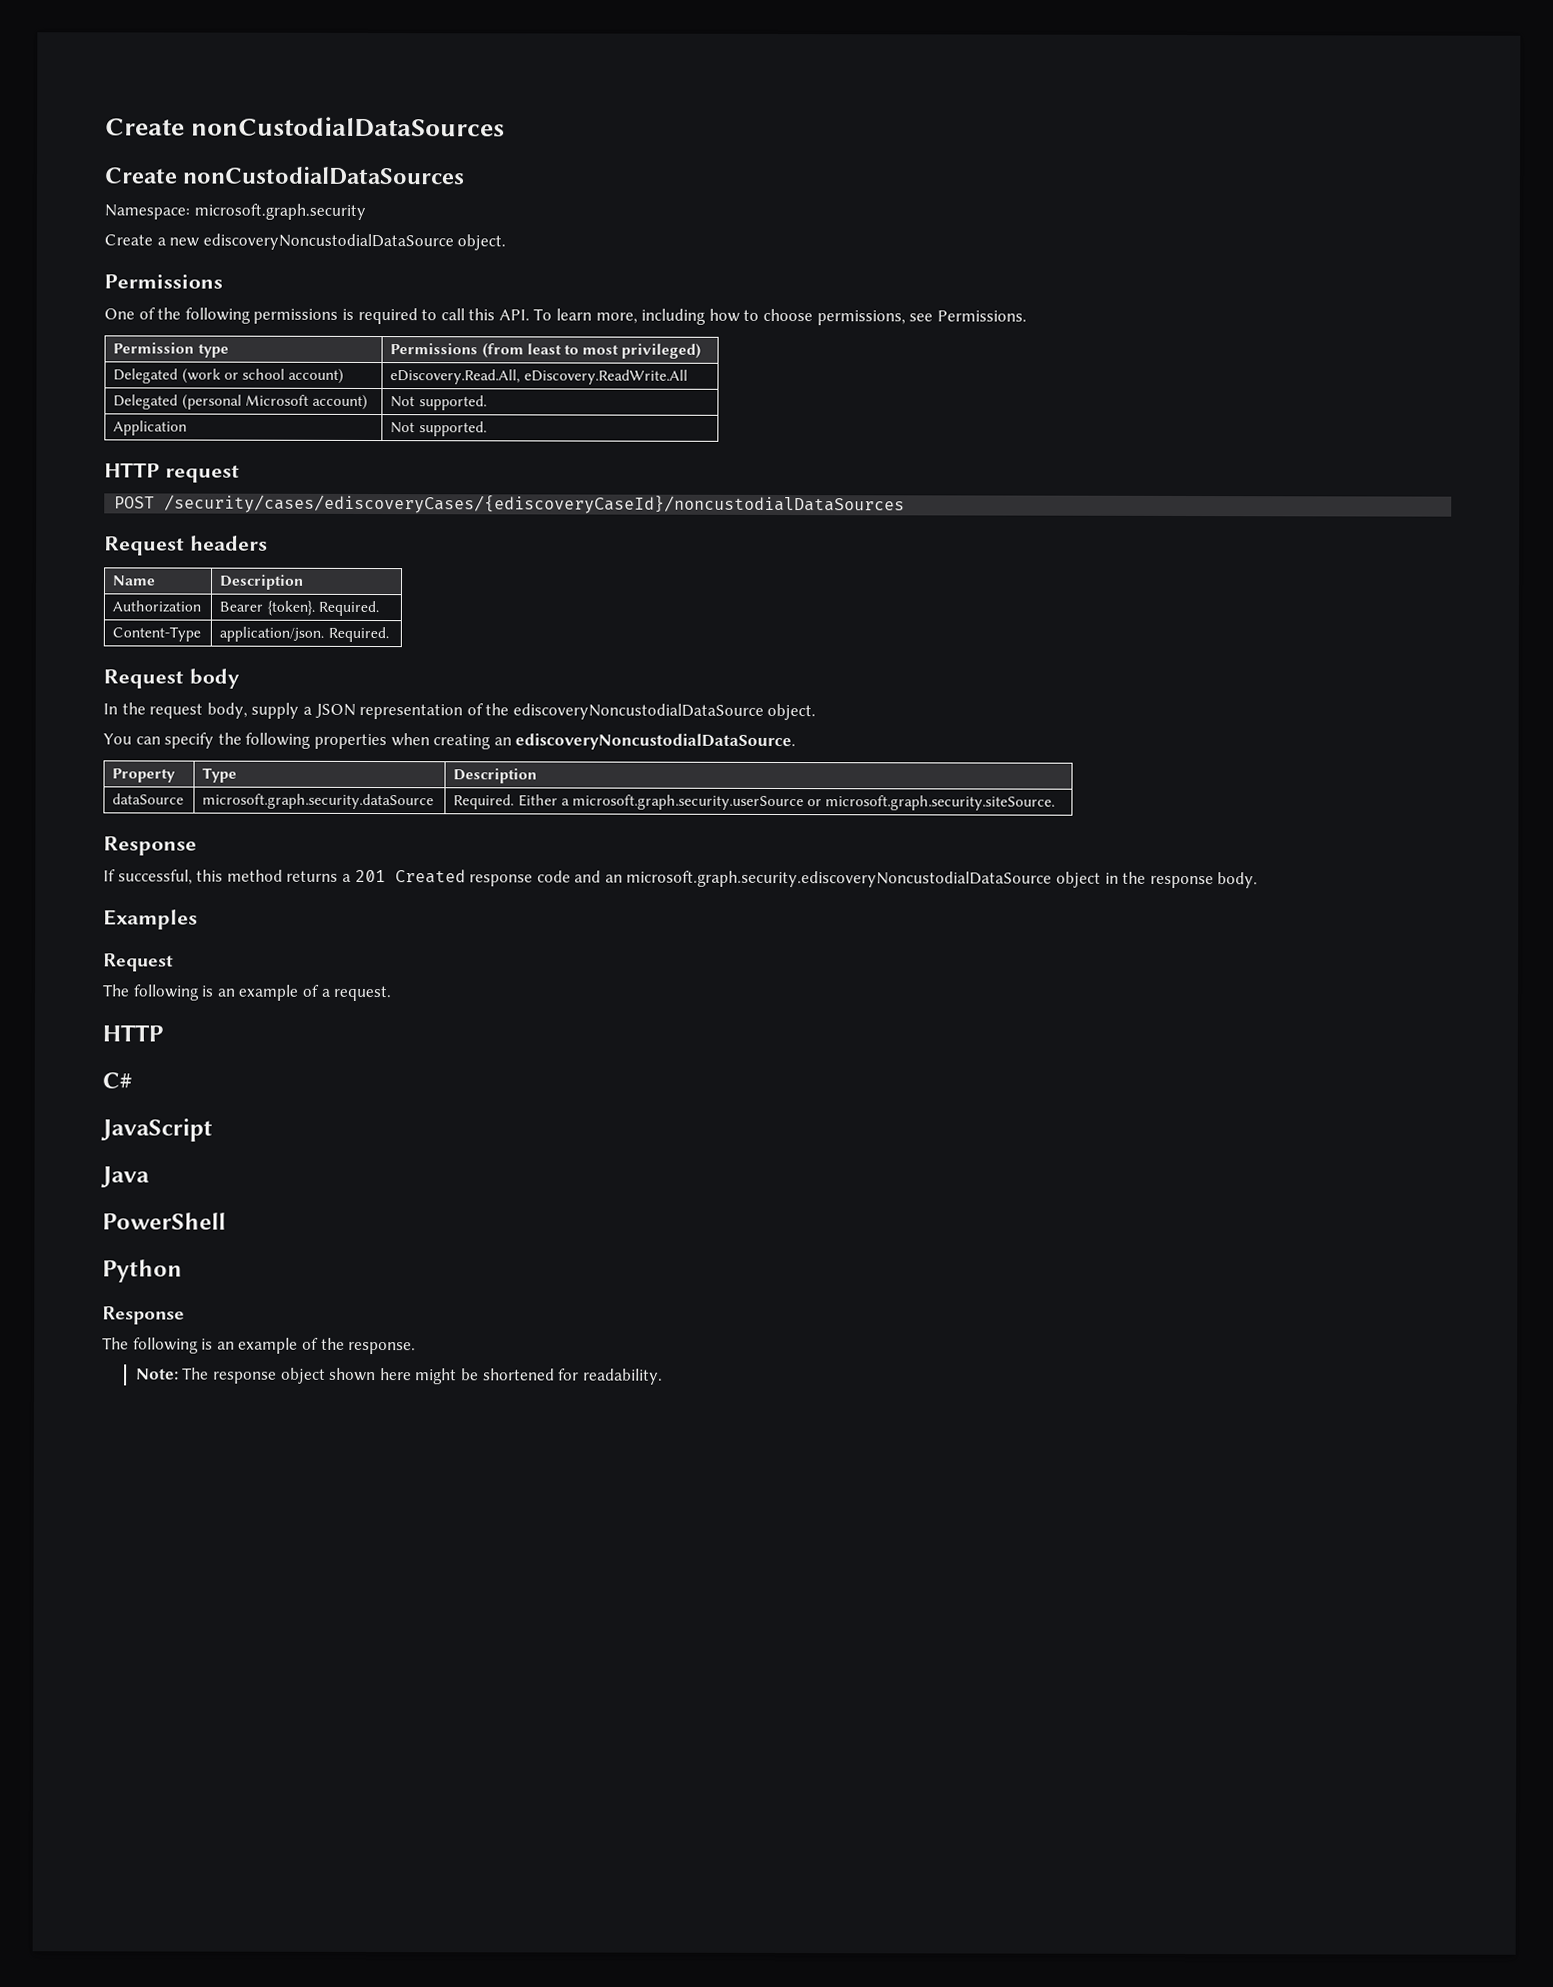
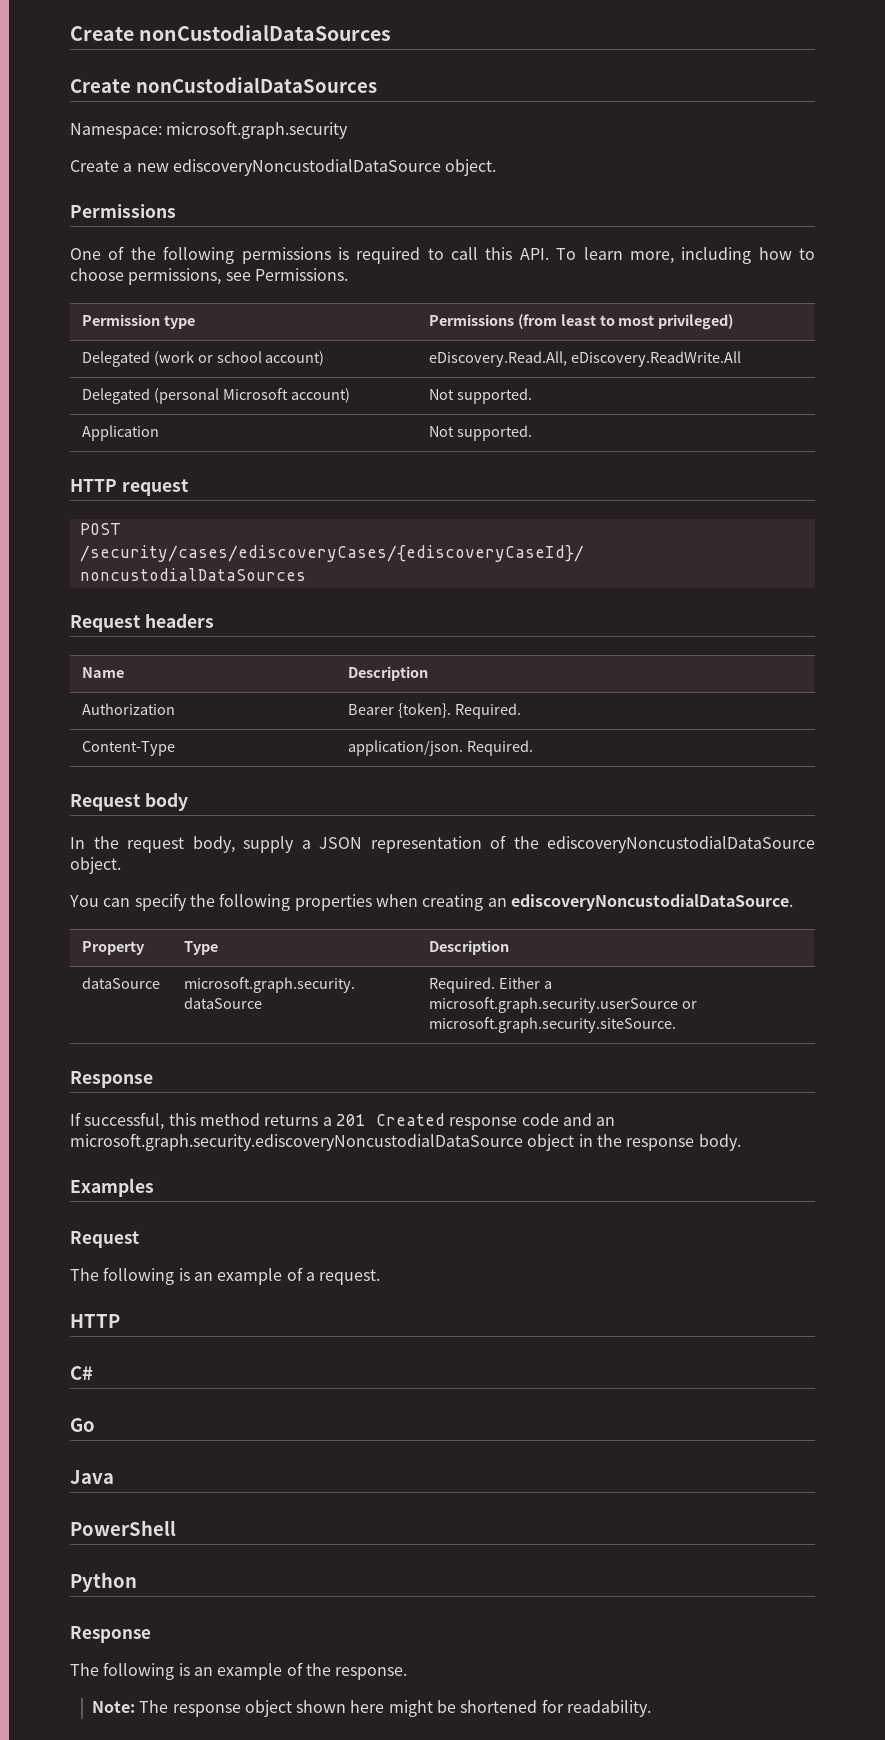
[100,1118,213,1142] JavaScript -> [70,1418,95,1432] Go

